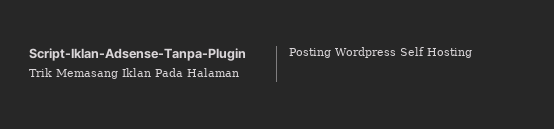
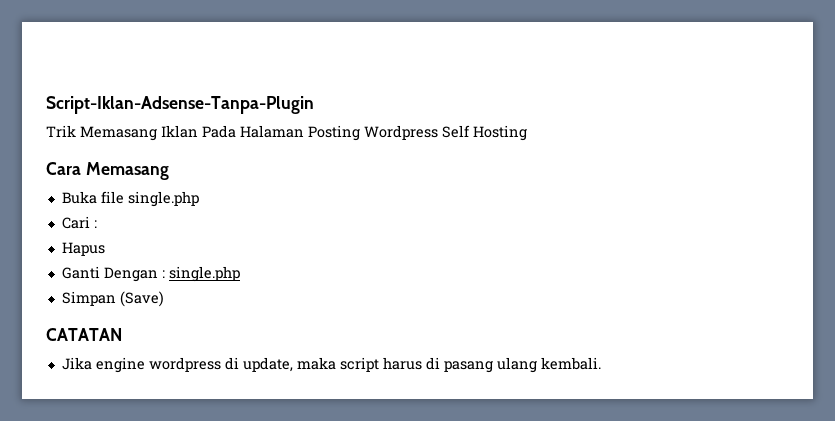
(472, 53) none -> [46,162,169,180] [61,191,199,207] [61,216,97,229] [61,242,105,256] [61,266,240,282] [61,291,164,307] [46,328,122,341] [61,357,601,373] // Cara Memasang // Buka file single.php // Cari : // Hapus // Ganti Dengan : single.php // Simpan (Save) // CATATAN // Jika engine wordpress di update, maka script harus di pasang ulang kembali.

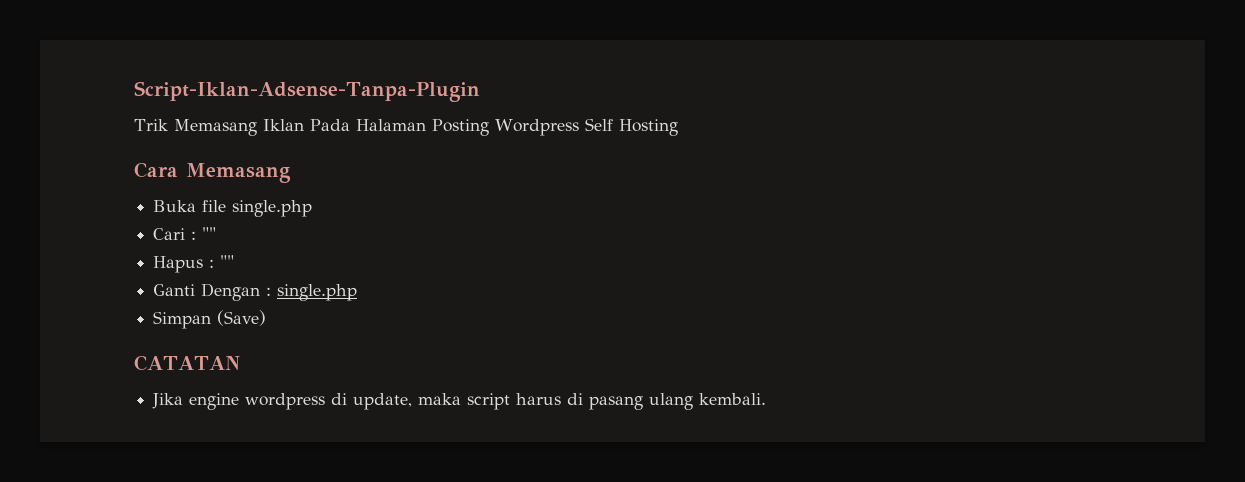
(97, 224) none -> [202,227,217,240] ""
(105, 249) none -> [209,255,235,268] : ""

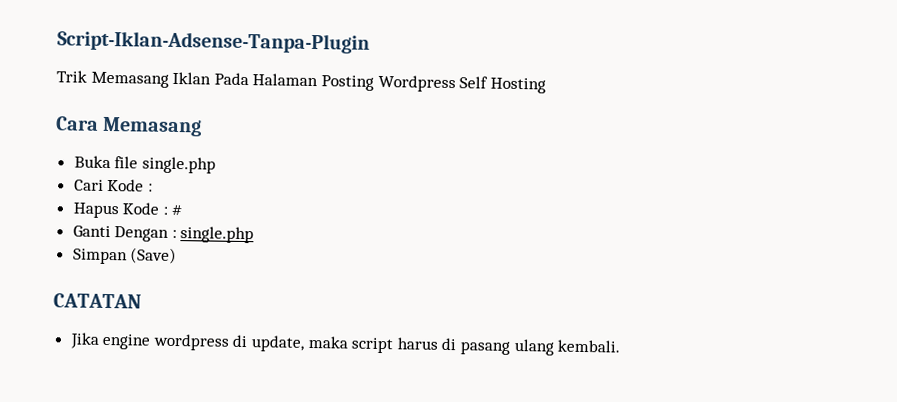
[191,227,217,240] : "" -> [107,178,153,192] Kode :
[209,255,235,268] : "" -> [122,202,184,216] Kode : #

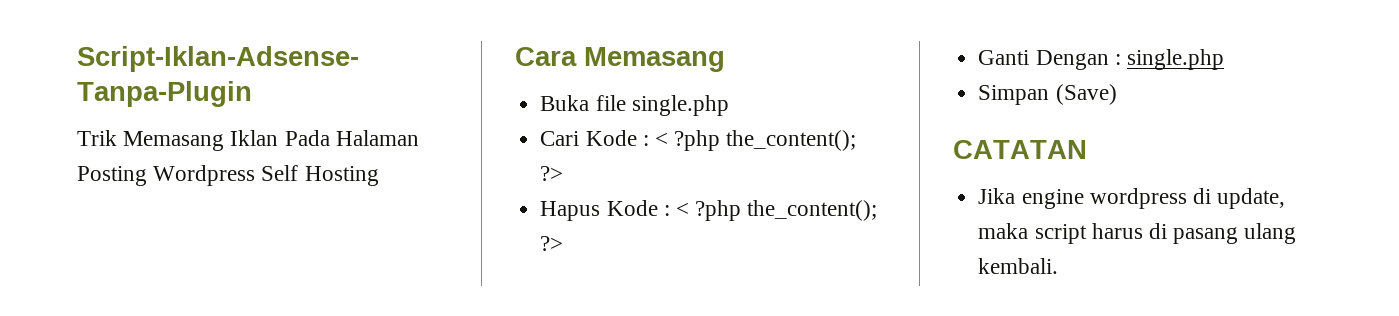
(153, 187) none -> [654,130,857,151] [540,166,564,181] < ?php the_content(); ?>
[171,204,184,216] # -> [675,200,878,221] [540,236,564,251] < ?php the_content(); ?>

